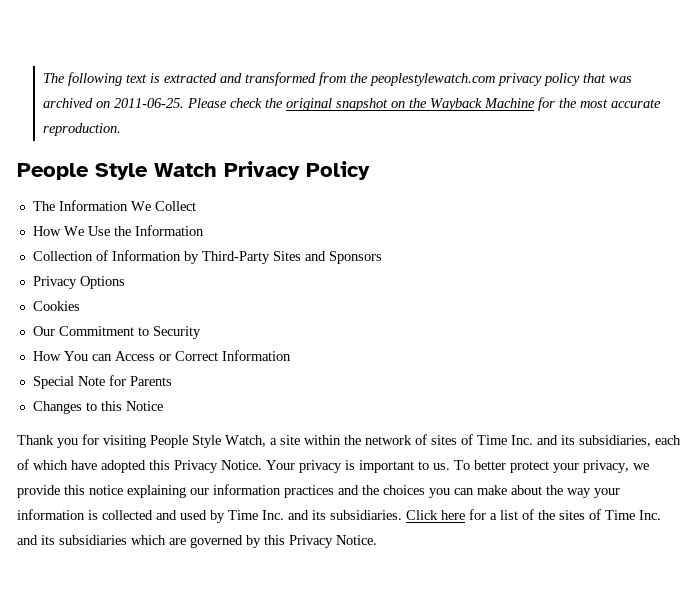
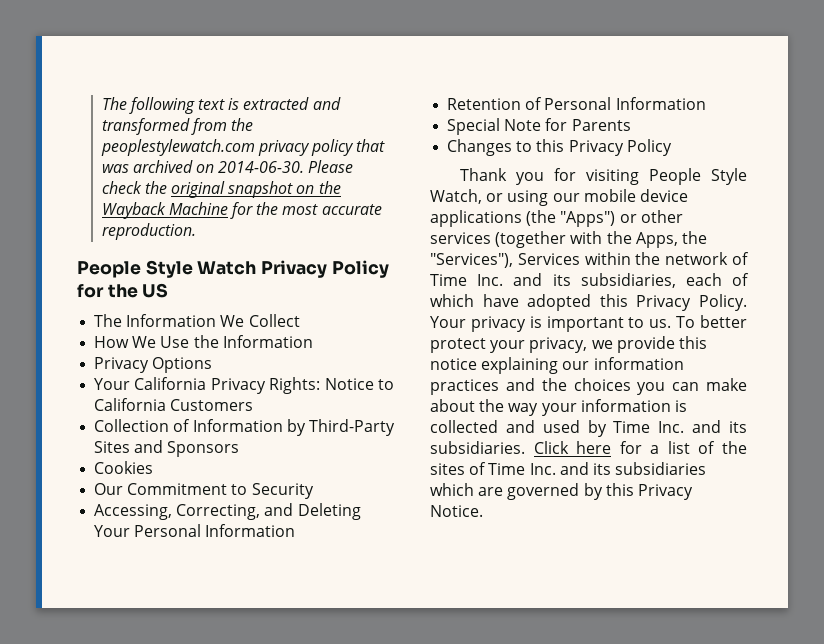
[114,98,185,108] 2011-06-25. -> [218,161,305,173] 2014-06-30.
(370, 170) none -> [77,283,169,298] for the US
(204, 230) none -> [94,357,213,373] [94,377,394,394] [94,398,254,411] // Privacy Options // Your California Privacy Rights: Notice to California Customers
[32,276,125,289] // Privacy Options -> (240, 449) none
[32,351,218,361] How You can Access or Correct -> [94,503,361,520] [94,524,296,537] [447,97,612,110] Accessing, Correcting, and Deleting Your Personal Information // Retention of Personal
[125,401,163,411] Notice -> [568,139,672,156] Privacy Policy
[270,435,300,445] a site -> [486,189,688,206] [430,210,683,227] [430,231,707,248] [430,253,580,268] or using our mobile device applications (the "Apps") or other services (together with the Apps, the "Services"), Services
[431,434,473,445] sites of -> (749, 258) none
[221,460,262,470] Notice. -> [699,294,747,311] Policy.

